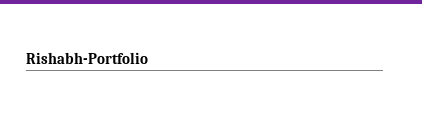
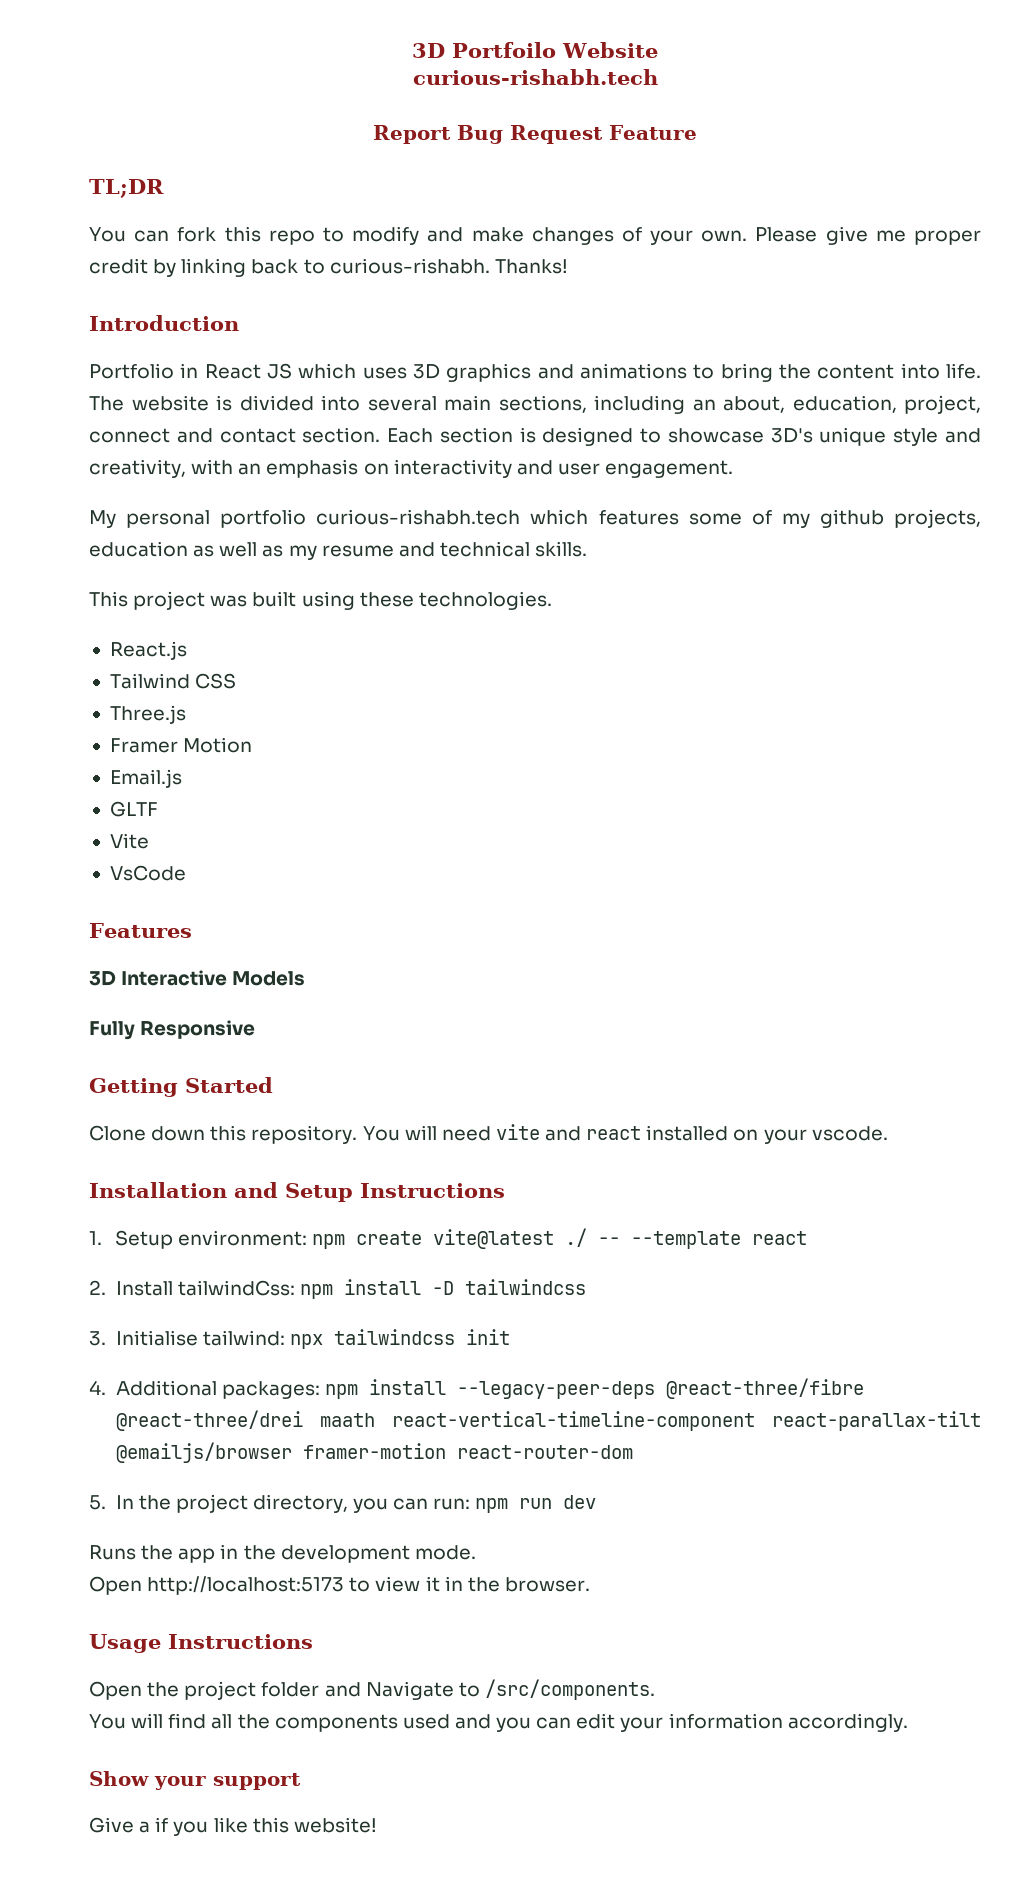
[26,52,148,64] Rishabh-Portfolio -> [412,42,659,58] [412,69,658,85] [373,125,698,144] [89,179,164,198] [89,226,981,245] [89,258,568,277] [89,315,239,331] [89,363,982,382] [89,395,981,414] [89,427,982,446] [89,459,734,478] [89,509,982,528] [89,541,588,560] [89,591,552,610] [109,641,187,660] [109,673,237,689] [109,705,186,724] [109,737,253,753] [109,769,182,788] [109,801,158,817] [109,833,149,849] [109,865,186,881] [89,923,192,938] [89,970,306,986] [89,1020,256,1040] [89,1077,273,1097] [89,1124,888,1144] [89,1182,505,1202] [89,1228,807,1249] [89,1279,586,1299] [89,1329,510,1349] [89,1378,864,1399] [115,1410,981,1431] [115,1442,633,1463] [89,1494,597,1513] [89,1544,476,1563] [89,1576,590,1595] [89,1634,313,1653] [89,1679,655,1700] [89,1713,908,1732] [89,1771,301,1790] [89,1817,377,1836] 3D Portfoilo Website // curious-rishabh.tech // Report Bug Request Feature // TL;DR // You can fork this repo to modify and make changes of your own. Please give me proper credit by linking back to curious-rishabh. Thanks! // Introduction // Portfolio in React JS which uses 3D graphics and animations to bring the content into life. The website is divided into several main sections, including an about, education, project, connect and contact section. Each section is designed to showcase 3D's unique style and creativity, with an emphasis on interactivity and user engagement. // My personal portfolio curious-rishabh.tech which features some of my github projects, education as well as my resume and technical skills. // This project was built using these technologies. // React.js // Tailwind CSS // Three.js // Framer Motion // Email.js // GLTF // Vite // VsCode // Features // 3D Interactive Models // Fully Responsive // Getting Started // Clone down this repository. You will need vite and react installed on your vscode. // Installation and Setup Instructions // 1. Setup environment: npm create vite@latest ./ -- --template react // 2. Install tailwindCss: npm install -D tailwindcss // 3. Initialise tailwind: npx tailwindcss init // 4. Additional packages: npm install --legacy-peer-deps @react-three/fibre @react-three/drei maath react-vertical-timeline-component react-parallax-tilt @emailjs/browser framer-motion react-router-dom // 5. In the project directory, you can run: npm run dev // Runs the app in the development mode. // Open http://localhost:5173 to view it in the browser. // Usage Instructions // Open the project folder and Navigate to /src/components. // You will find all the components used and you can edit your information accordingly. // Show your support // Give a if you like this website!

